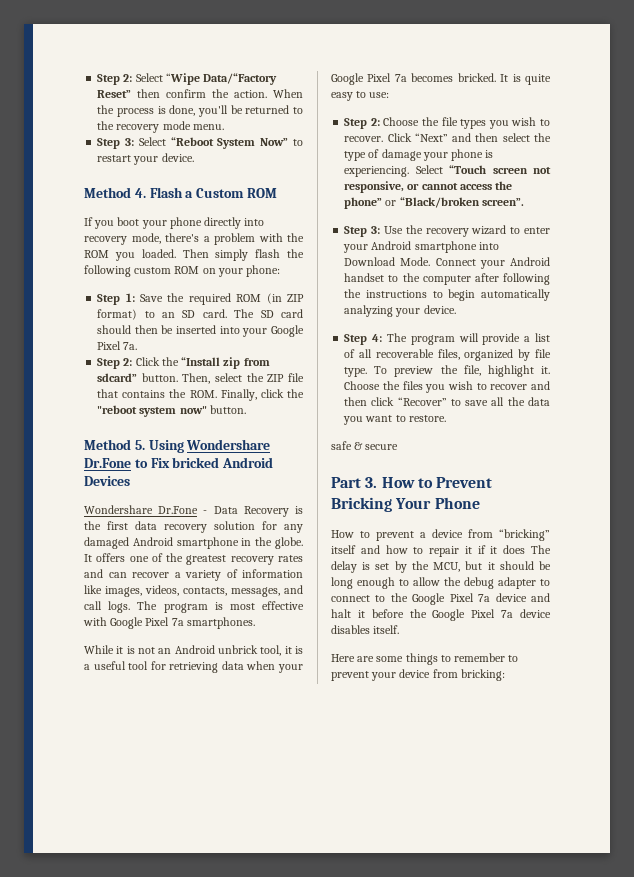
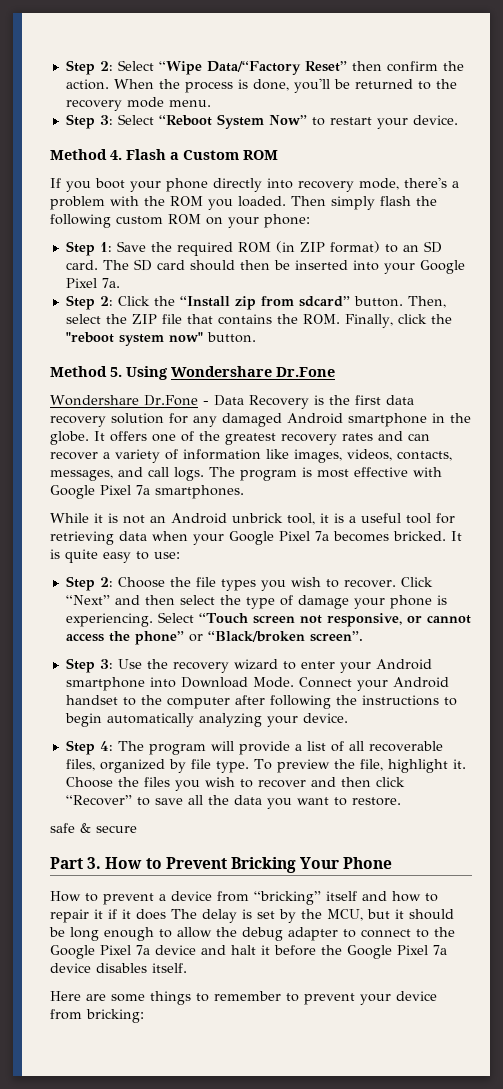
[134,457,274,468] [84,476,130,486] to Fix bricked Android Devices -> (335, 372) none

